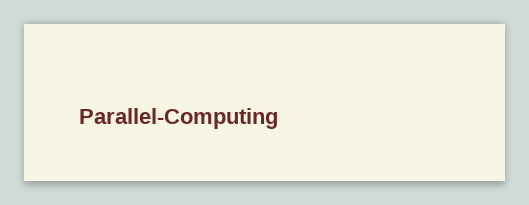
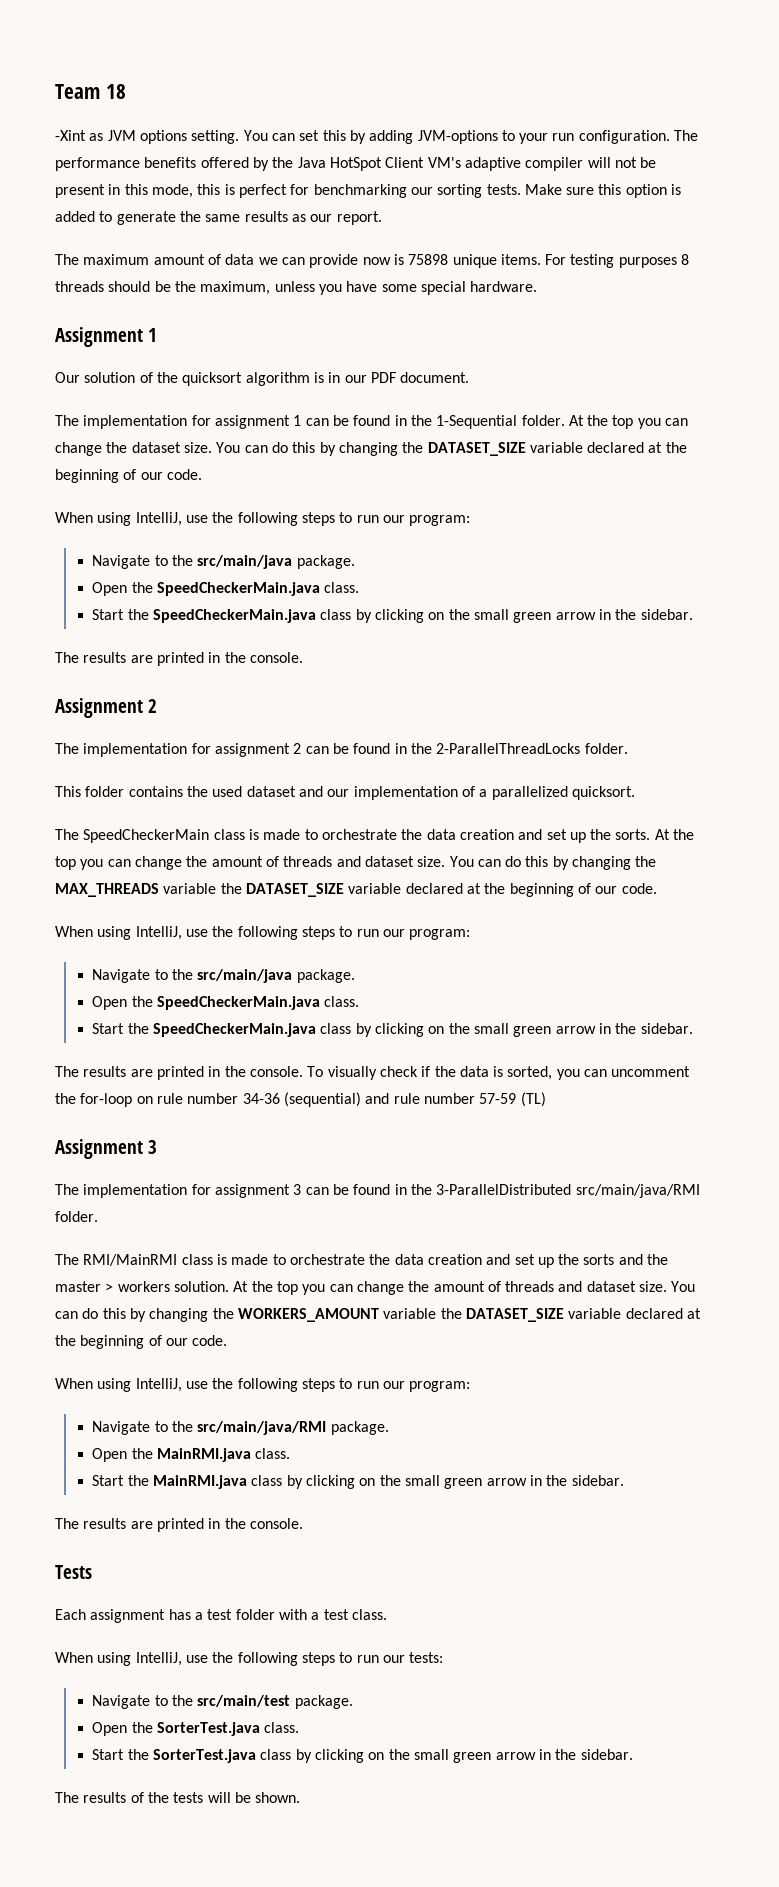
[79,108,278,129] Parallel-Computing -> [55,84,126,99] [55,130,699,144] [55,157,657,171] [55,184,682,198] [55,211,382,225] [55,254,690,268] [55,281,538,295] [55,327,157,347] [55,372,470,386] [55,415,689,429] [55,442,687,456] [55,469,202,483] [55,512,471,526] [92,555,355,569] [92,582,360,596] [92,609,693,623] [55,652,303,666] [55,698,157,718] [55,743,628,757] [55,786,635,800] [55,829,695,843] [55,856,657,870] [55,883,657,897] [55,926,471,940] [92,969,355,983] [92,996,360,1010] [92,1023,693,1037] [55,1066,691,1080] [55,1092,546,1107] [55,1139,157,1159] [55,1184,700,1198] [55,1211,98,1222] [55,1254,669,1268] [55,1281,696,1295] [55,1308,701,1322] [55,1335,228,1349] [55,1378,471,1392] [92,1421,389,1435] [92,1448,291,1462] [92,1475,624,1489] [55,1518,303,1532] [55,1565,92,1579] [55,1609,387,1623] [55,1652,444,1666] [92,1695,353,1709] [92,1722,300,1736] [92,1749,633,1763] [55,1792,301,1803] Team 18 // -Xint as JVM options setting. You can set this by adding JVM-options to your run configuration. The performance benefits offered by the Java HotSpot Client VM's adaptive compiler will not be present in this mode, this is perfect for benchmarking our sorting tests. Make sure this option is added to generate the same results as our report. // The maximum amount of data we can provide now is 75898 unique items. For testing purposes 8 threads should be the maximum, unless you have some special hardware. // Assignment 1 // Our solution of the quicksort algorithm is in our PDF document. // The implementation for assignment 1 can be found in the 1-Sequential folder. At the top you can change the dataset size. You can do this by changing the DATASET_SIZE variable declared at the beginning of our code. // When using IntelliJ, use the following steps to run our program: // Navigate to the src/main/java package. // Open the SpeedCheckerMain.java class. // Start the SpeedCheckerMain.java class by clicking on the small green arrow in the sidebar. // The results are printed in the console. // Assignment 2 // The implementation for assignment 2 can be found in the 2-ParallelThreadLocks folder. // This folder contains the used dataset and our implementation of a parallelized quicksort. // The SpeedCheckerMain class is made to orchestrate the data creation and set up the sorts. At the top you can change the amount of threads and dataset size. You can do this by changing the MAX_THREADS variable the DATASET_SIZE variable declared at the beginning of our code. // When using IntelliJ, use the following steps to run our program: // Navigate to the src/main/java package. // Open the SpeedCheckerMain.java class. // Start the SpeedCheckerMain.java class by clicking on the small green arrow in the sidebar. // The results are printed in the console. To visually check if the data is sorted, you can uncomment the for-loop on rule number 34-36 (sequential) and rule number 57-59 (TL) // Assignment 3 // The implementation for assignment 3 can be found in the 3-ParallelDistributed src/main/java/RMI folder. // The RMI/MainRMI class is made to orchestrate the data creation and set up the sorts and the master > workers solution. At the top you can change the amount of threads and dataset size. You can do this by changing the WORKERS_AMOUNT variable the DATASET_SIZE variable declared at the beginning of our code. // When using IntelliJ, use the following steps to run our program: // Navigate to the src/main/java/RMI package. // Open the MainRMI.java class. // Start the MainRMI.java class by clicking on the small green arrow in the sidebar. // The results are printed in the console. // Tests // Each assignment has a test folder with a test class. // When using IntelliJ, use the following steps to run our tests: // Navigate to the src/main/test package. // Open the SorterTest.java class. // Start the SorterTest.java class by clicking on the small green arrow in the sidebar. // The results of the tests will be shown.

